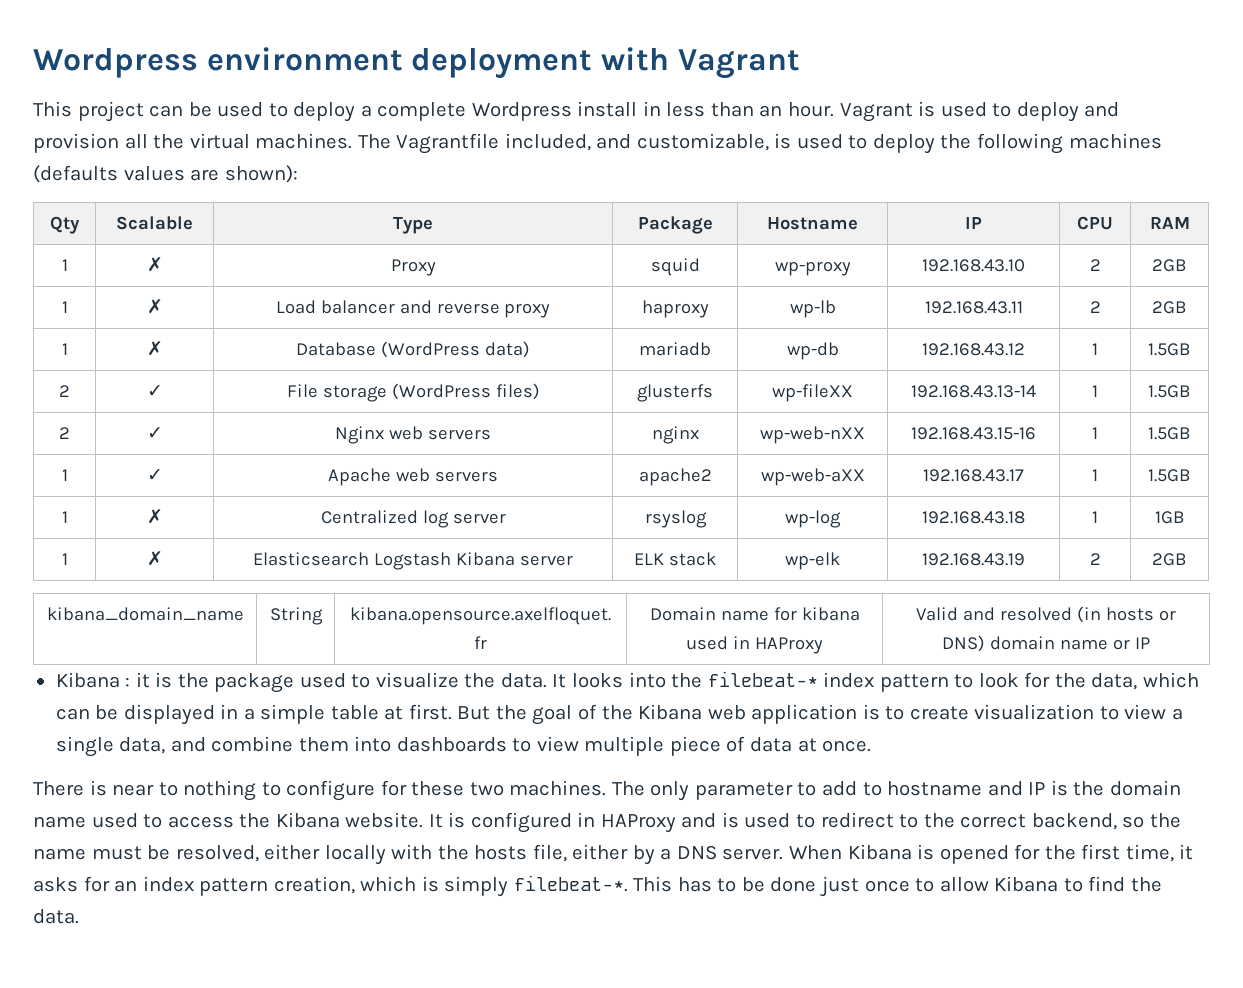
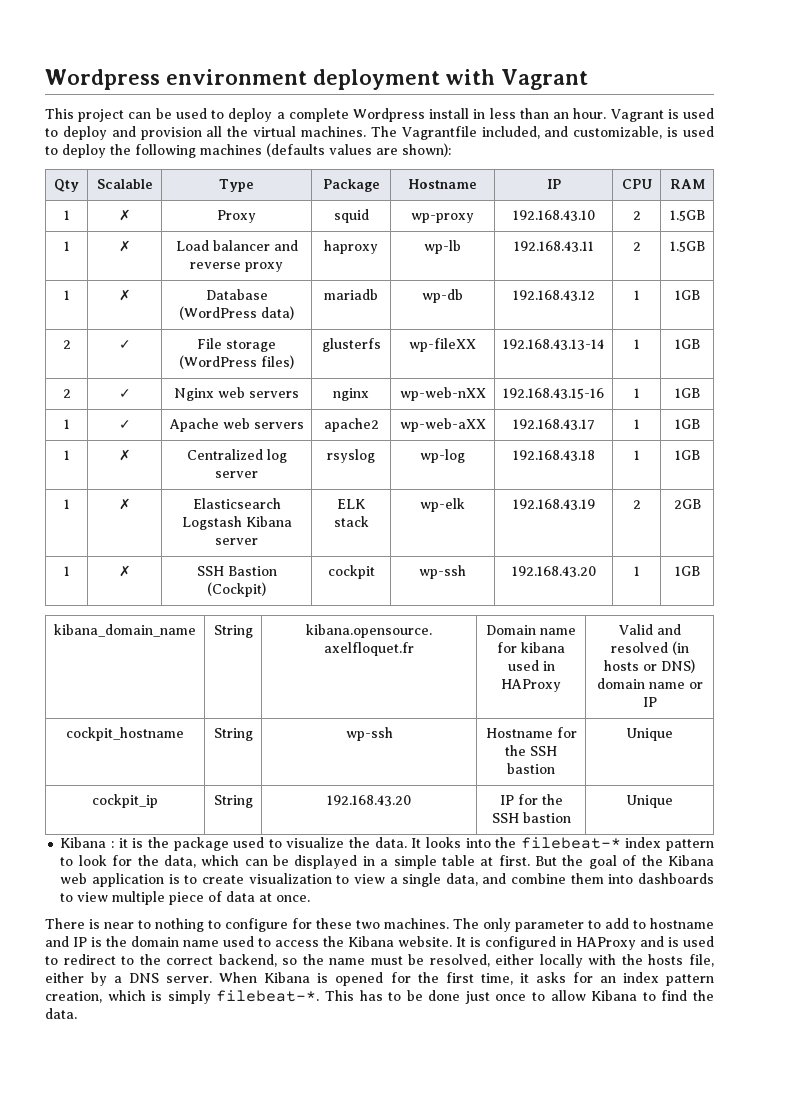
[1152,259,1187,272] 2GB -> [669,210,705,221] 1.5GB
[1152,301,1187,314] 2GB -> [669,241,705,252] 1.5GB
[1148,343,1191,356] 1.5GB -> [674,290,700,300] 1GB
[1148,385,1191,398] 1.5GB -> [674,339,700,349] 1GB
[1148,427,1191,440] 1.5GB -> [674,388,700,398] 1GB
[1148,469,1191,482] 1.5GB -> [674,419,700,429] 1GB
(1187, 559) none -> [63,566,70,576] [118,565,131,577] [196,566,277,576] [206,582,266,597] [327,565,375,579] [419,565,466,579] [511,566,596,577] [633,566,640,576] [674,566,700,576] // 1 | ✗ | SSH Bastion (Cockpit) | cockpit | wp-ssh | 192.168.43.20 | 1 | 1GB
(1150, 643) none -> [66,727,184,741] [213,728,253,741] [345,727,393,741] [485,727,577,738] [505,745,557,756] [507,763,555,774] [626,728,673,741] [92,794,158,808] [213,795,253,808] [327,795,411,806] [499,794,563,805] [491,812,571,823] [626,795,673,808] // cockpit_hostname | String | wp-ssh | Hostname for the SSH bastion | Unique // cockpit_ip | String | 192.168.43.20 | IP for the SSH bastion | Unique

